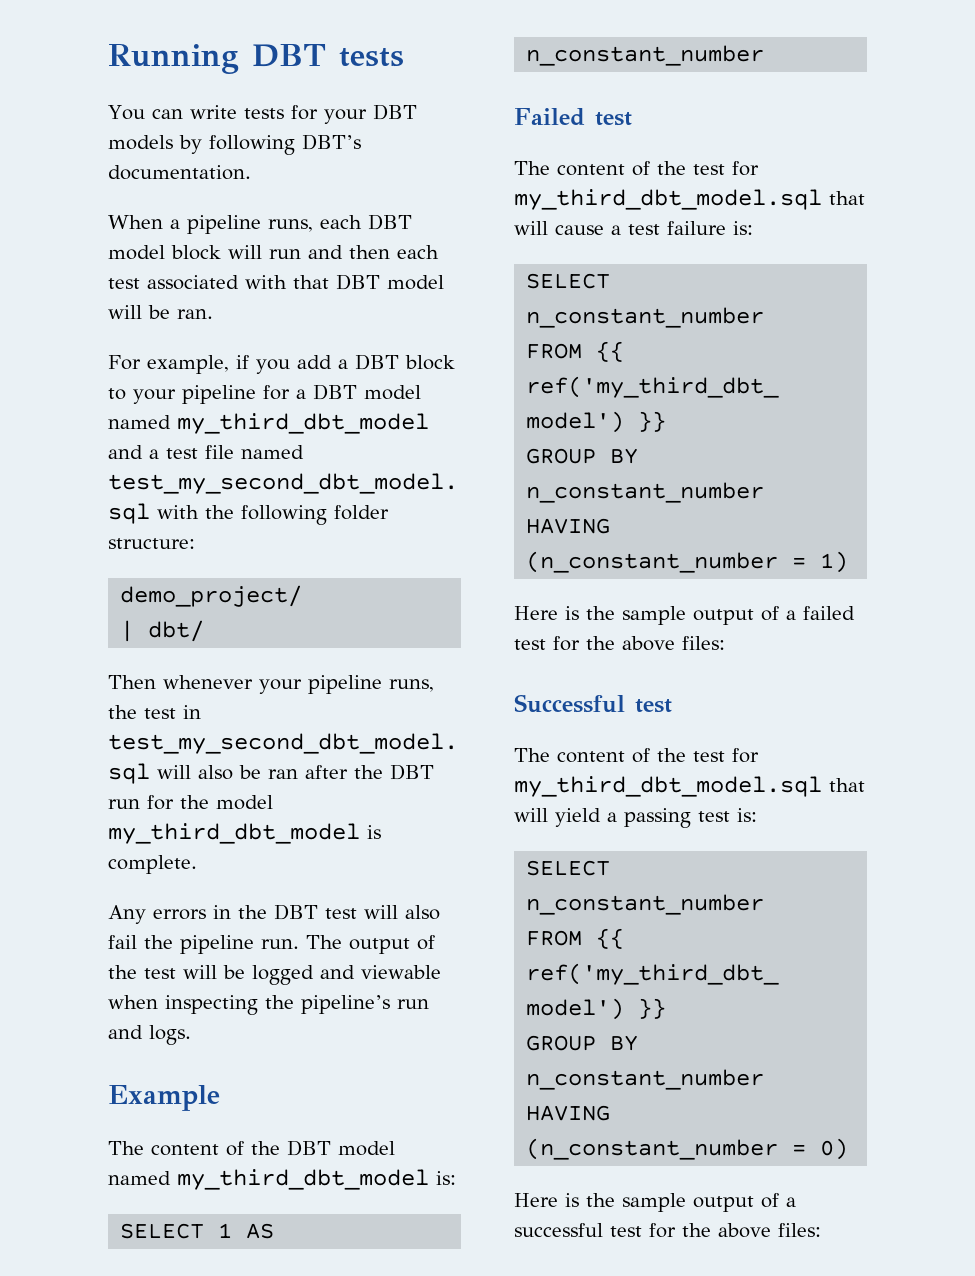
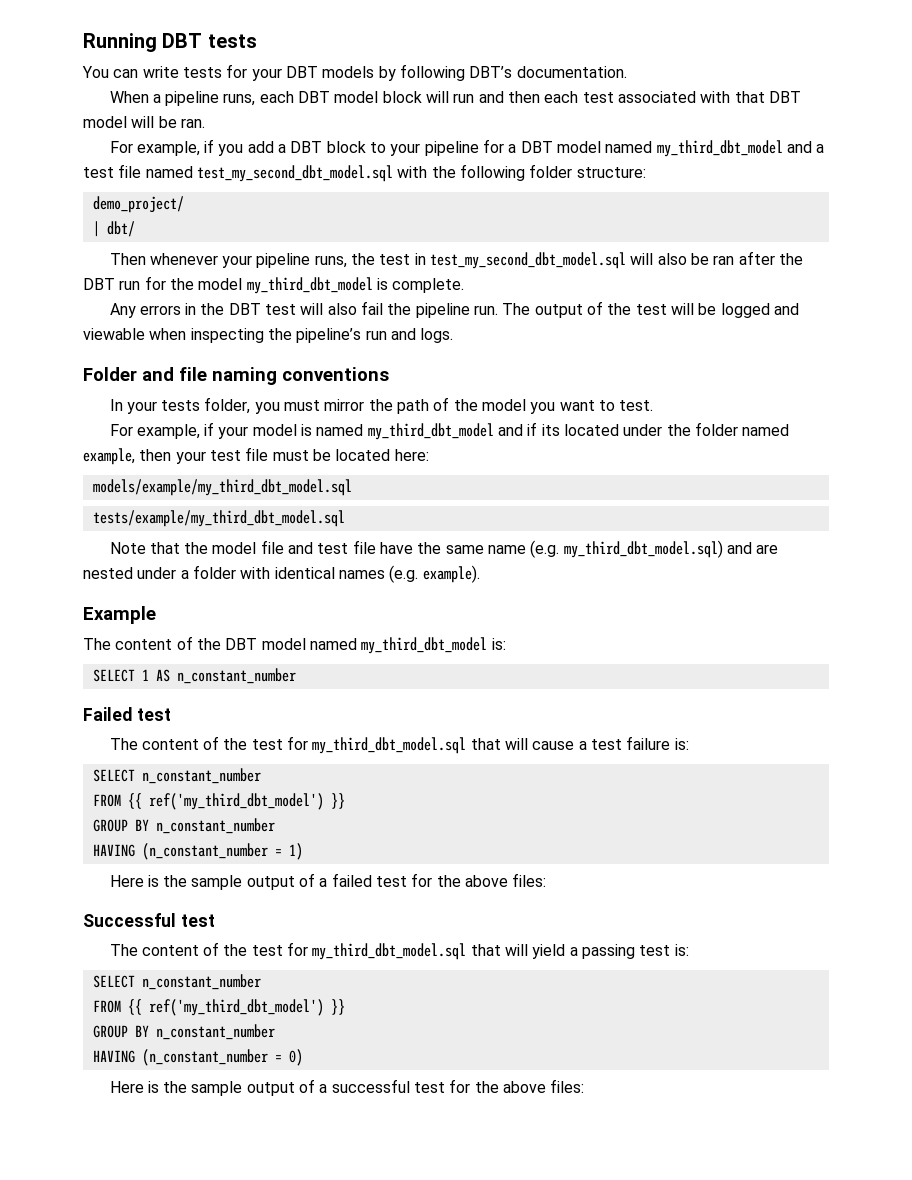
(191, 1035) none -> [83,367,389,385] [109,397,654,414] [109,422,790,440] [83,447,429,465] [92,479,352,496] [92,510,345,527] [109,540,779,558] [83,565,480,583] // Folder and file naming conventions // In your tests folder, you must mirror the path of the model you want to test. // For example, if your model is named my_third_dbt_model and if its located under the folder named example, then your test file must be located here: // models/example/my_third_dbt_model.sql // tests/example/my_third_dbt_model.sql // Note that the model file and test file have the same name (e.g. my_third_dbt_model.sql) and are nested under a folder with identical names (e.g. example).

